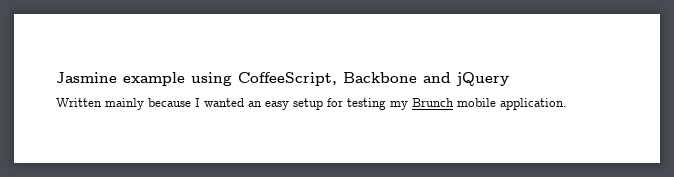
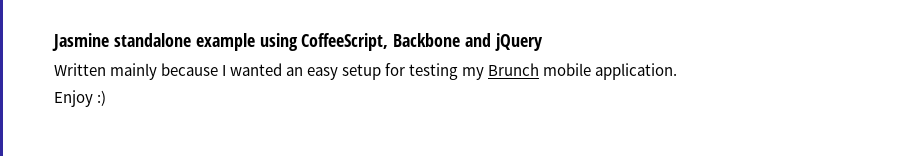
(117, 77) none -> [113,33,191,47] standalone
(567, 104) none -> [54,90,107,107] // Enjoy :)

